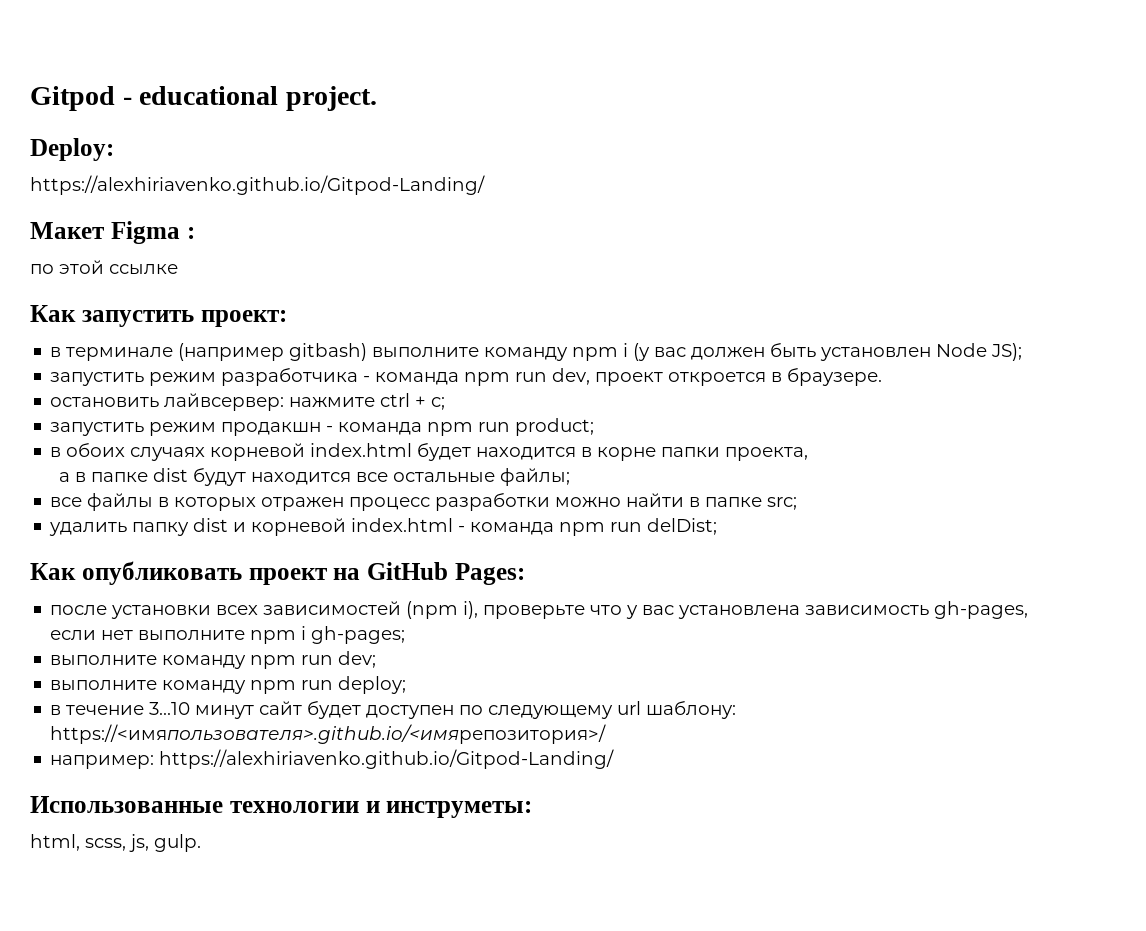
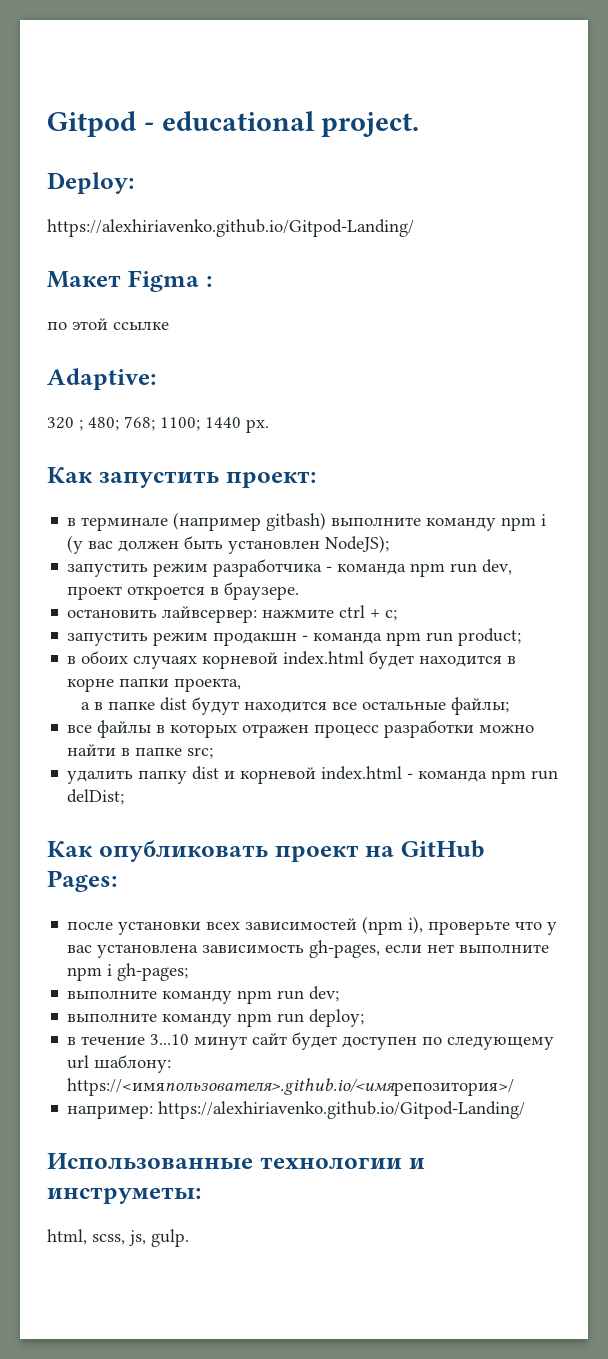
(178, 269) none -> [47,368,156,390] [47,416,269,433] // Adaptive: // 320 ; 480; 768; 1100; 1440 px.
[936,343,1023,361] Node JS); -> [325,535,390,553] NodeJS);

